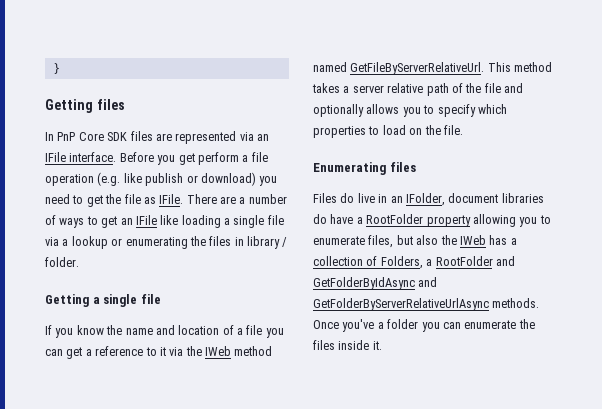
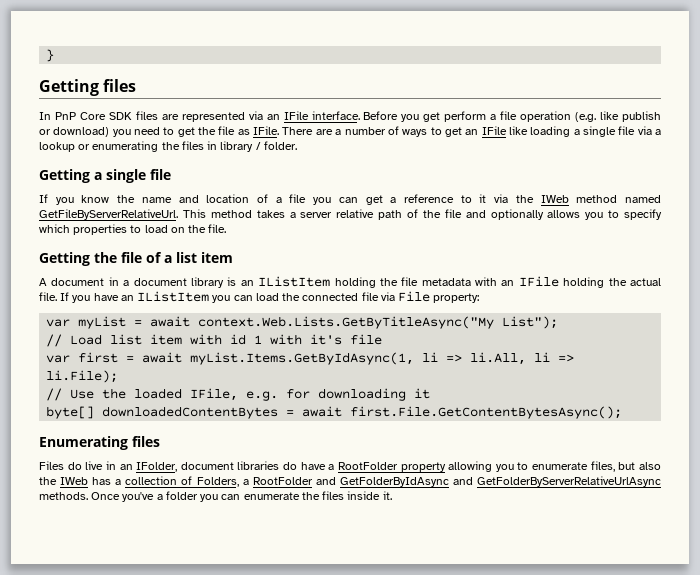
(463, 130) none -> [39,252,233,266] [39,276,662,288] [39,291,480,303] [46,316,559,329] [46,334,383,347] [46,352,575,365] [46,370,119,383] [46,388,431,401] [46,406,623,419] // Getting the file of a list item // A document in a document library is an IListItem holding the file metadata with an IFile holding the actual file. If you have an IListItem you can load the connected file via File property: // var myList = await context.Web.Lists.GetByTitleAsync("My List"); // // Load list item with id 1 with it's file // var first = await myList.Items.GetByIdAsync(1, li => li.All, li => li.File); // // Use the loaded IFile, e.g. for downloading it // byte[] downloadedContentBytes = await first.File.GetContentBytesAsync();

